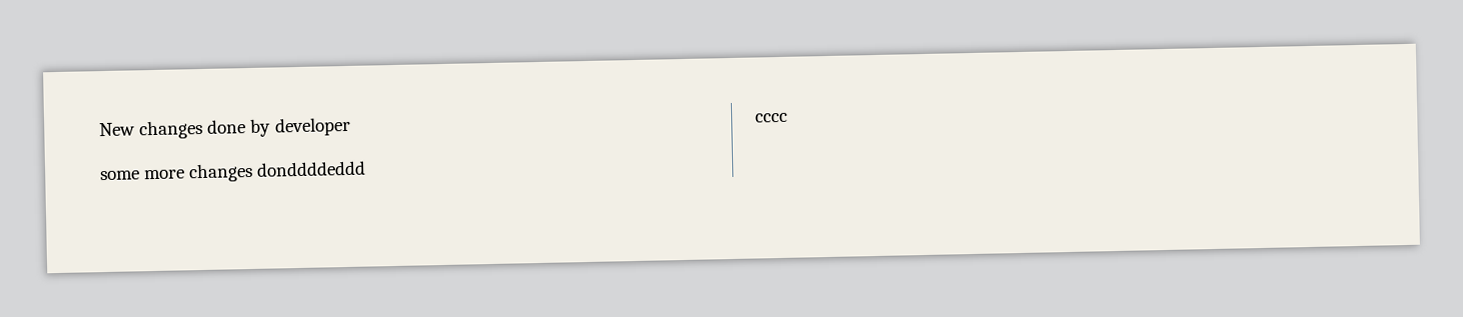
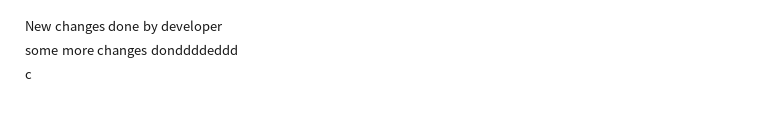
[755,112,788,123] cccc -> [25,72,32,79] c

